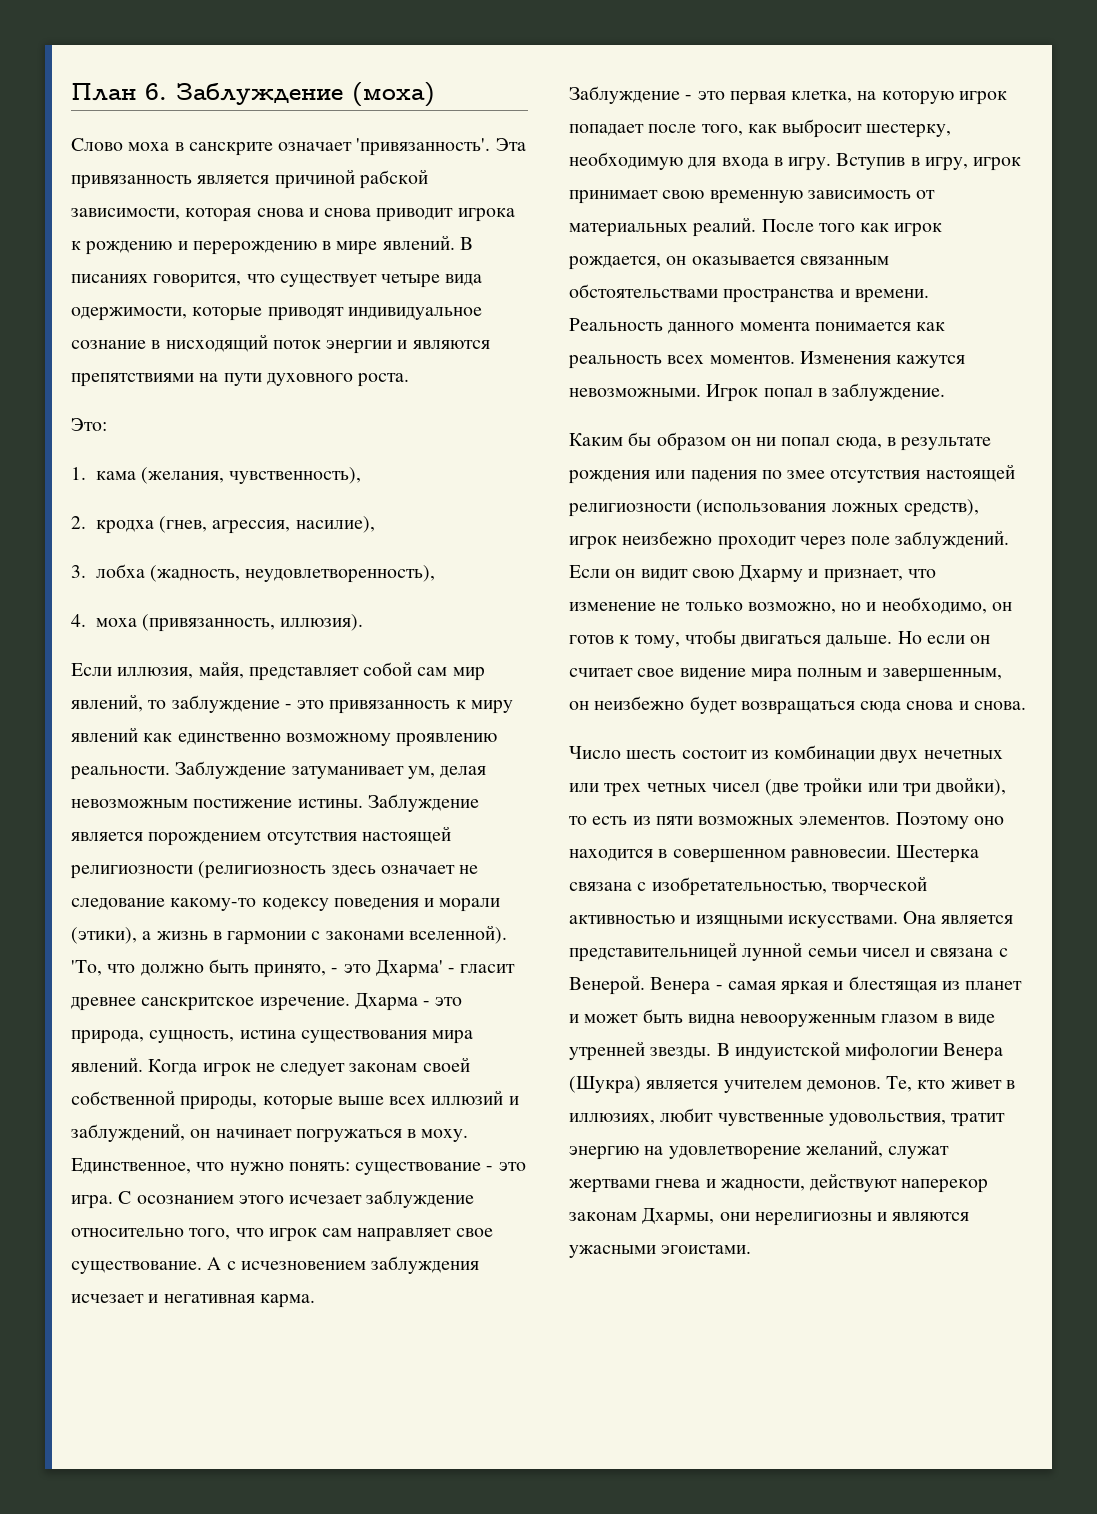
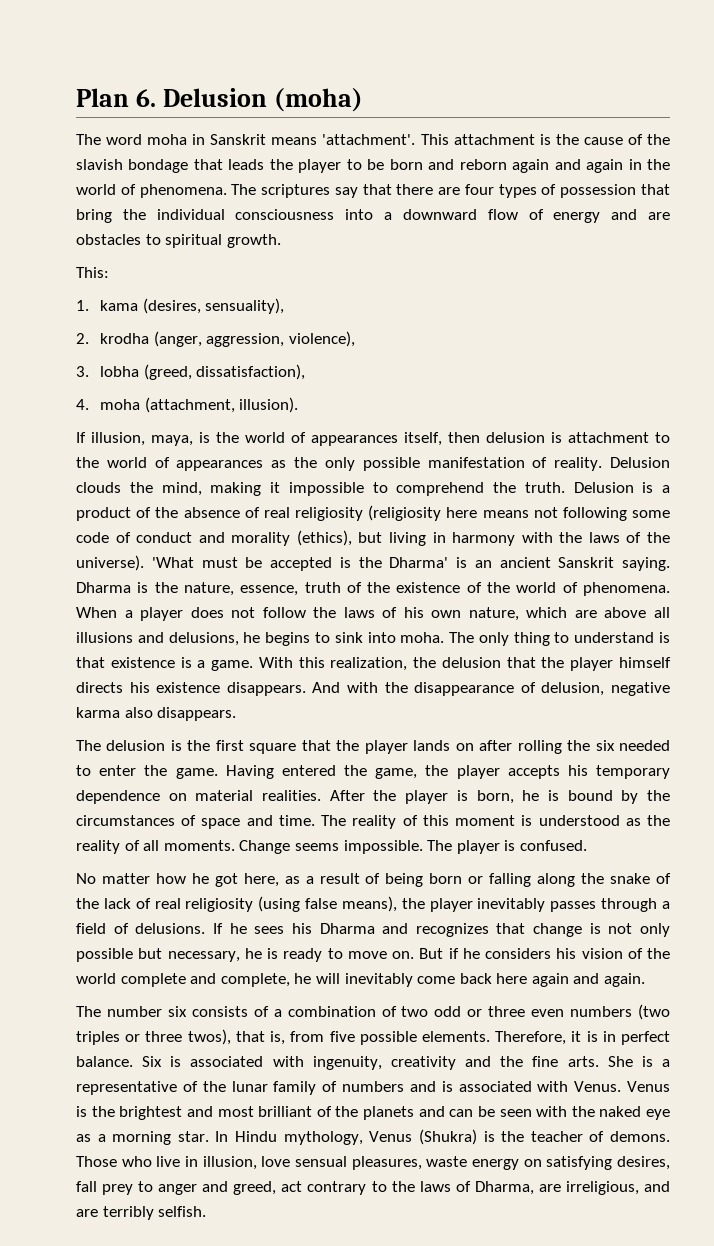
[71,82,435,107] [71,138,526,156] [71,169,428,189] [71,208,515,222] [71,235,473,255] [71,274,483,288] [71,307,482,321] [71,334,490,354] [71,373,410,387] [71,418,107,431] [71,467,362,484] [71,516,375,534] [71,564,436,583] [71,614,364,632] [71,661,485,681] [71,694,513,714] [71,727,498,747] [70,761,487,780] [71,794,479,812] [71,826,451,846] [70,861,479,879] [71,898,501,912] [71,925,507,945] [71,959,516,978] [71,993,463,1011] [71,1030,474,1044] [71,1057,470,1077] [71,1090,519,1110] [71,1123,469,1143] [71,1158,526,1175] [71,1190,475,1209] [71,1228,493,1242] [71,1256,480,1274] [71,1294,315,1308] [569,86,1007,105] [569,119,952,138] [569,152,1022,171] [569,190,936,204] [569,217,943,237] [568,256,889,270] [569,284,929,303] [569,318,946,334] [568,351,966,369] [569,383,946,402] [569,432,992,451] [568,464,1015,484] [568,499,979,517] [569,530,1010,550] [569,565,936,583] [569,597,1012,614] [569,630,991,648] [569,668,1002,682] [569,696,1026,715] [569,745,1003,763] [569,777,1007,797] [569,812,1004,829] [569,845,980,863] [569,876,927,896] [569,911,1014,928] [569,942,1008,962] [569,975,1023,995] [569,1009,995,1028] [569,1041,1004,1061] [569,1076,1015,1094] [569,1108,1006,1127] [569,1140,950,1160] [569,1173,989,1193] [569,1208,970,1226] [569,1245,752,1258] План 6. Заблуждение (моха) // Слово моха в санскрите означает 'привязанность'. Эта привязанность является причиной рабской зависимости, которая снова и снова приводит игрока к рождению и перерождению в мире явлений. В писаниях говорится, что существует четыре вида одержимости, которые приводят индивидуальное сознание в нисходящий поток энергии и являются препятствиями на пути духовного роста. // Это: // 1. кама (желания, чувственность), // 2. кродха (гнев, агрессия, насилие), // 3. лобха (жадность, неудовлетворенность), // 4. моха (привязанность, иллюзия). // Если иллюзия, майя, представляет собой сам мир явлений, то заблуждение - это привязанность к миру явлений как единственно возможному проявлению реальности. Заблуждение затуманивает ум, делая невозможным постижение истины. Заблуждение является порождением отсутствия настоящей религиозности (религиозность здесь означает не следование какому-то кодексу поведения и морали (этики), а жизнь в гармонии с законами вселенной). 'То, что должно быть принято, - это Дхарма' - гласит древнее санскритское изречение. Дхарма - это природа, сущность, истина существования мира явлений. Когда игрок не следует законам своей собственной природы, которые выше всех иллюзий и заблуждений, он начинает погружаться в моху. Единственное, что нужно понять: существование - это игра. С осознанием этого исчезает заблуждение относительно того, что игрок сам направляет свое существование. А с исчезновением заблуждения исчезает и негативная карма. // Заблуждение - это первая клетка, на которую игрок попадает после того, как выбросит шестерку, необходимую для входа в игру. Вступив в игру, игрок принимает свою временную зависимость от материальных реалий. После того как игрок рождается, он оказывается связанным обстоятельствами пространства и времени. Реальность данного момента понимается как реальность всех моментов. Изменения кажутся невозможными. Игрок попал в заблуждение. // Каким бы образом он ни попал сюда, в результате рождения или падения по змее отсутствия настоящей религиозности (использования ложных средств), игрок неизбежно проходит через поле заблуждений. Если он видит свою Дхарму и признает, что изменение не только возможно, но и необходимо, он готов к тому, чтобы двигаться дальше. Но если он считает свое видение мира полным и завершенным, он неизбежно будет возвращаться сюда снова и снова. // Число шесть состоит из комбинации двух нечетных или трех четных чисел (две тройки или три двойки), то есть из пяти возможных элементов. Поэтому оно находится в совершенном равновесии. Шестерка связана с изобретательностью, творческой активностью и изящными искусствами. Она является представительницей лунной семьи чисел и связана с Венерой. Венера - самая яркая и блестящая из планет и может быть видна невооруженным глазом в виде утренней звезды. В индуистской мифологии Венера (Шукра) является учителем демонов. Те, кто живет в иллюзиях, любит чувственные удовольствия, тратит энергию на удовлетворение желаний, служат жертвами гнева и жадности, действуют наперекор законам Дхармы, они нерелигиозны и являются ужасными эгоистами. -> [76,88,363,112] [76,134,670,145] [76,159,670,173] [76,184,670,198] [76,209,670,223] [76,234,281,248] [76,267,109,278] [76,298,285,314] [76,331,355,347] [76,364,306,380] [76,397,299,413] [76,432,670,446] [76,457,670,471] [76,482,670,496] [76,505,670,521] [76,530,670,546] [76,555,670,571] [76,582,670,596] [76,607,670,621] [76,632,670,646] [76,657,671,671] [76,682,671,696] [76,707,237,721] [76,740,670,754] [76,765,671,779] [76,790,670,804] [76,815,670,829] [76,840,587,854] [76,873,671,887] [76,896,670,912] [76,923,670,937] [76,948,670,962] [76,973,646,987] [76,1004,671,1020] [76,1029,670,1045] [76,1056,670,1070] [76,1081,670,1095] [76,1106,670,1120] [76,1129,670,1145] [76,1156,670,1170] [76,1181,670,1195] [76,1206,207,1220] Plan 6. Delusion (moha) // The word moha in Sanskrit means 'attachment'. This attachment is the cause of the slavish bondage that leads the player to be born and reborn again and again in the world of phenomena. The scriptures say that there are four types of possession that bring the individual consciousness into a downward flow of energy and are obstacles to spiritual growth. // This: // 1. kama (desires, sensuality), // 2. krodha (anger, aggression, violence), // 3. lobha (greed, dissatisfaction), // 4. moha (attachment, illusion). // If illusion, maya, is the world of appearances itself, then delusion is attachment to the world of appearances as the only possible manifestation of reality. Delusion clouds the mind, making it impossible to comprehend the truth. Delusion is a product of the absence of real religiosity (religiosity here means not following some code of conduct and morality (ethics), but living in harmony with the laws of the universe). 'What must be accepted is the Dharma' is an ancient Sanskrit saying. Dharma is the nature, essence, truth of the existence of the world of phenomena. When a player does not follow the laws of his own nature, which are above all illusions and delusions, he begins to sink into moha. The only thing to understand is that existence is a game. With this realization, the delusion that the player himself directs his existence disappears. And with the disappearance of delusion, negative karma also disappears. // The delusion is the first square that the player lands on after rolling the six needed to enter the game. Having entered the game, the player accepts his temporary dependence on material realities. After the player is born, he is bound by the circumstances of space and time. The reality of this moment is understood as the reality of all moments. Change seems impossible. The player is confused. // No matter how he got here, as a result of being born or falling along the snake of the lack of real religiosity (using false means), the player inevitably passes through a field of delusions. If he sees his Dharma and recognizes that change is not only possible but necessary, he is ready to move on. But if he considers his vision of the world complete and complete, he will inevitably come back here again and again. // The number six consists of a combination of two odd or three even numbers (two triples or three twos), that is, from five possible elements. Therefore, it is in perfect balance. Six is associated with ingenuity, creativity and the fine arts. She is a representative of the lunar family of numbers and is associated with Venus. Venus is the brightest and most brilliant of the planets and can be seen with the naked eye as a morning star. In Hindu mythology, Venus (Shukra) is the teacher of demons. Those who live in illusion, love sensual pleasures, waste energy on satisfying desires, fall prey to anger and greed, act contrary to the laws of Dharma, are irreligious, and are terribly selfish.

